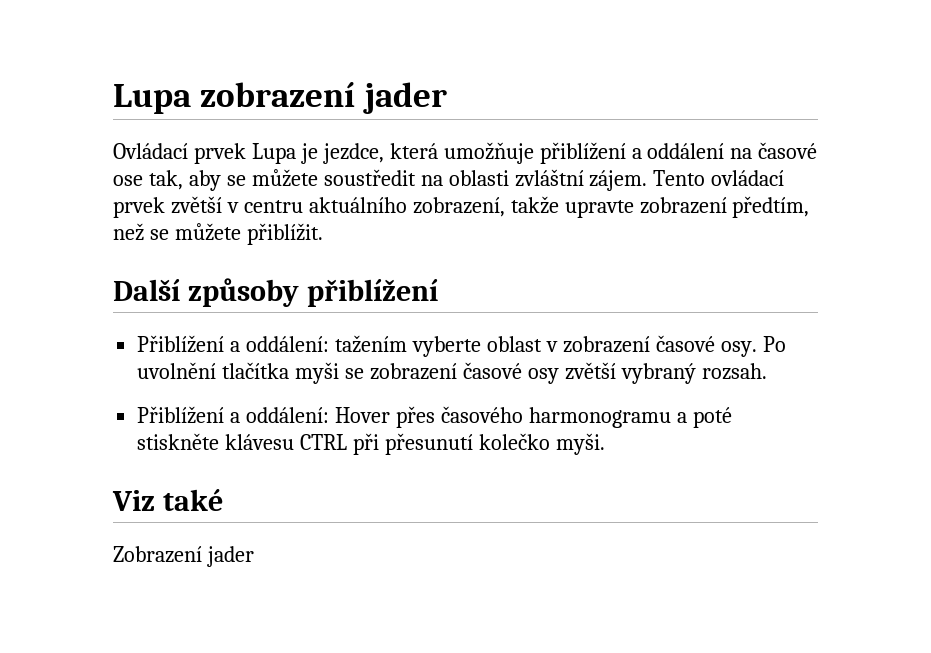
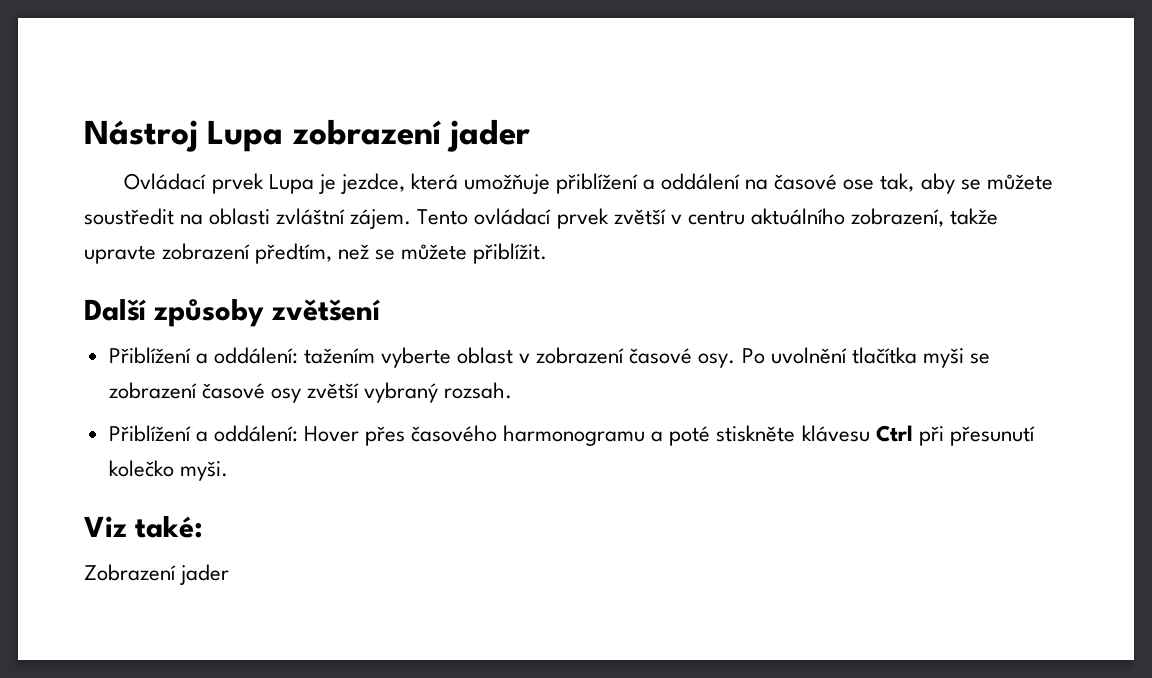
(113, 99) none -> [84,120,198,152] Nástroj
[306,279,438,307] přiblížení -> [271,299,381,321] zvětšení
[300,434,348,450] CTRL -> [875,425,913,442] Ctrl
[162,489,223,511] také -> [135,516,204,538] také:

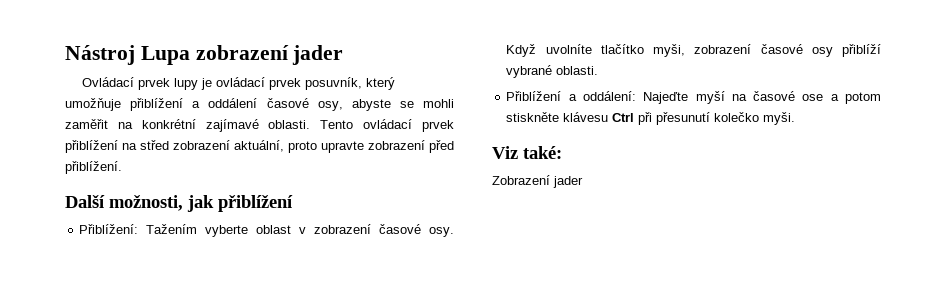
[268,173,1053,194] [84,208,998,229] [84,243,548,264] [84,299,381,327] [108,347,375,364] Lupa je jezdce, která umožňuje přiblížení a oddálení na časové ose tak, aby se můžete soustředit na oblasti zvláštní zájem. Tento ovládací prvek zvětší v centru aktuálního zobrazení, takže upravte zobrazení předtím, než se můžete přiblížit. // Další způsoby zvětšení // Přiblížení a oddálení: tažením -> [173,77,395,90] [65,98,454,111] [65,119,454,132] [65,140,454,153] [65,161,122,174] [65,195,293,212] [79,224,198,234] lupy je ovládací prvek posuvník, který umožňuje přiblížení a oddálení časové osy, abyste se mohli zaměřit na konkrétní zajímavé oblasti. Tento ovládací prvek přiblížení na střed zobrazení aktuální, proto upravte zobrazení před přiblížení. // Další možnosti, jak přiblížení // Přiblížení: Tažením
[741,347,990,368] [108,382,513,403] [108,425,711,446] Po uvolnění tlačítka myši se zobrazení časové osy zvětší vybraný rozsah. // Přiblížení a oddálení: Hover přes časového harmonogramu a poté -> [506,44,881,57] [506,65,599,78] [506,91,881,104] Když uvolníte tlačítko myši, zobrazení časové osy přiblíží vybrané oblasti. // Přiblížení a oddálení: Najeďte myší na časové ose a potom

